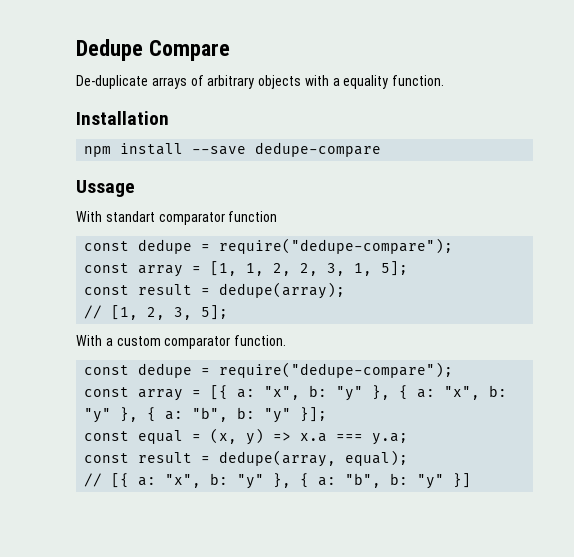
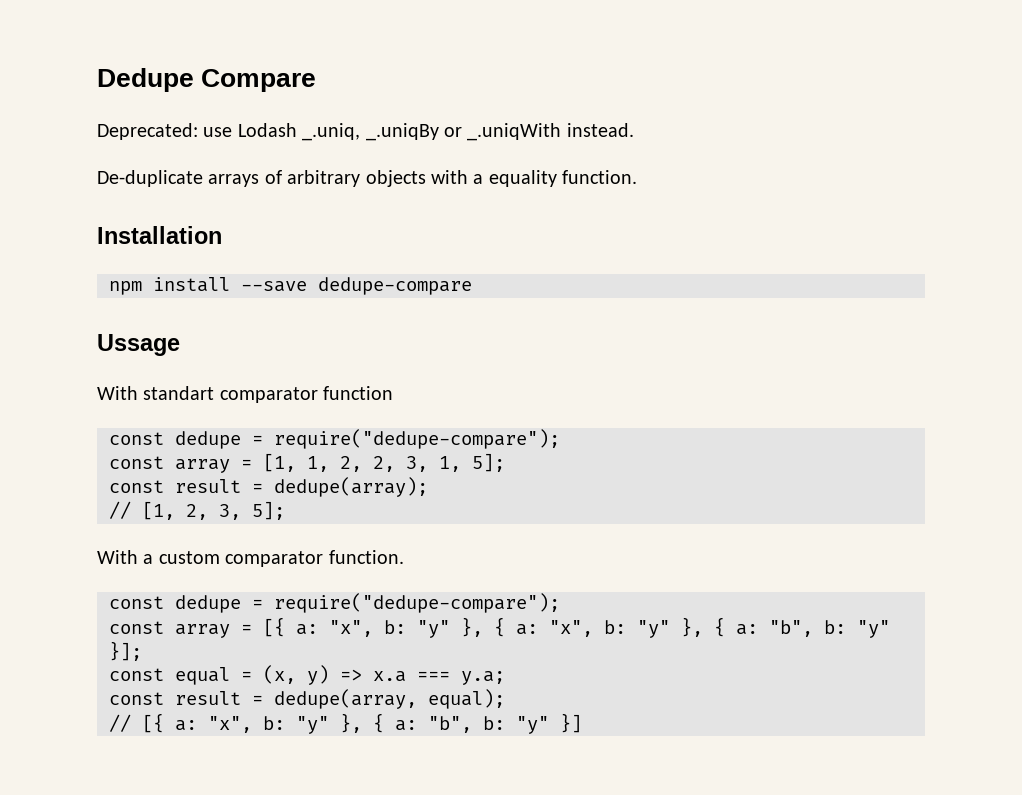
(230, 50) none -> [97,123,634,141] // Deprecated: use Lodash _.uniq, _.uniqBy or _.uniqWith instead.

